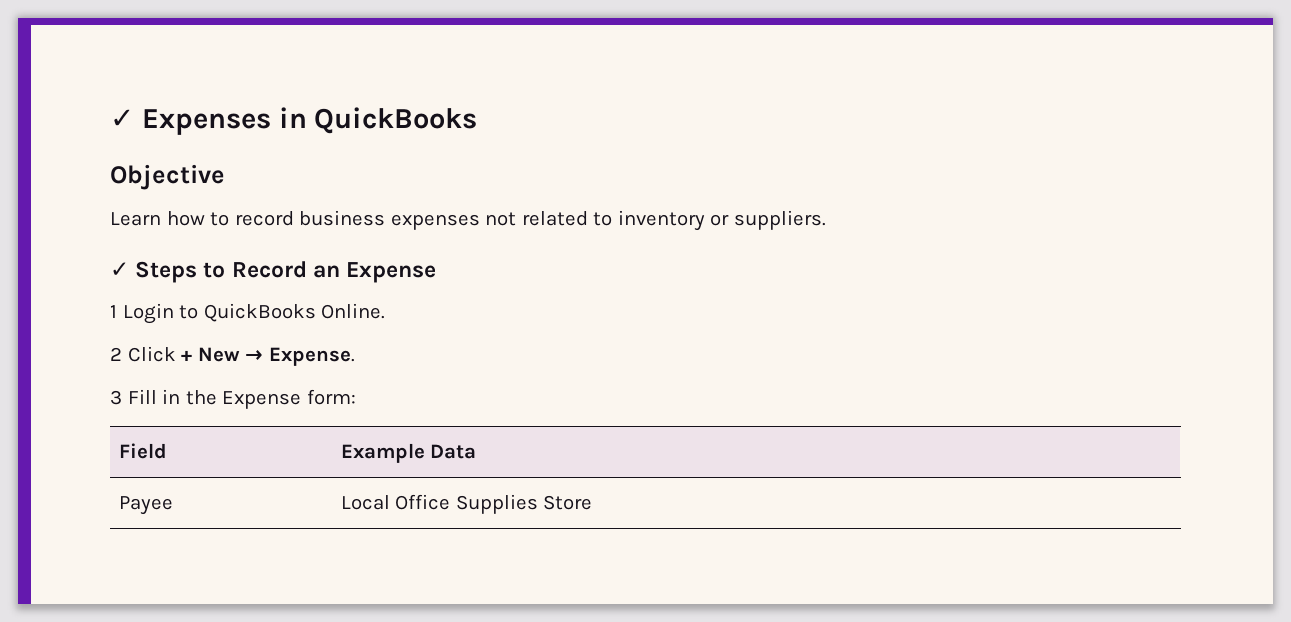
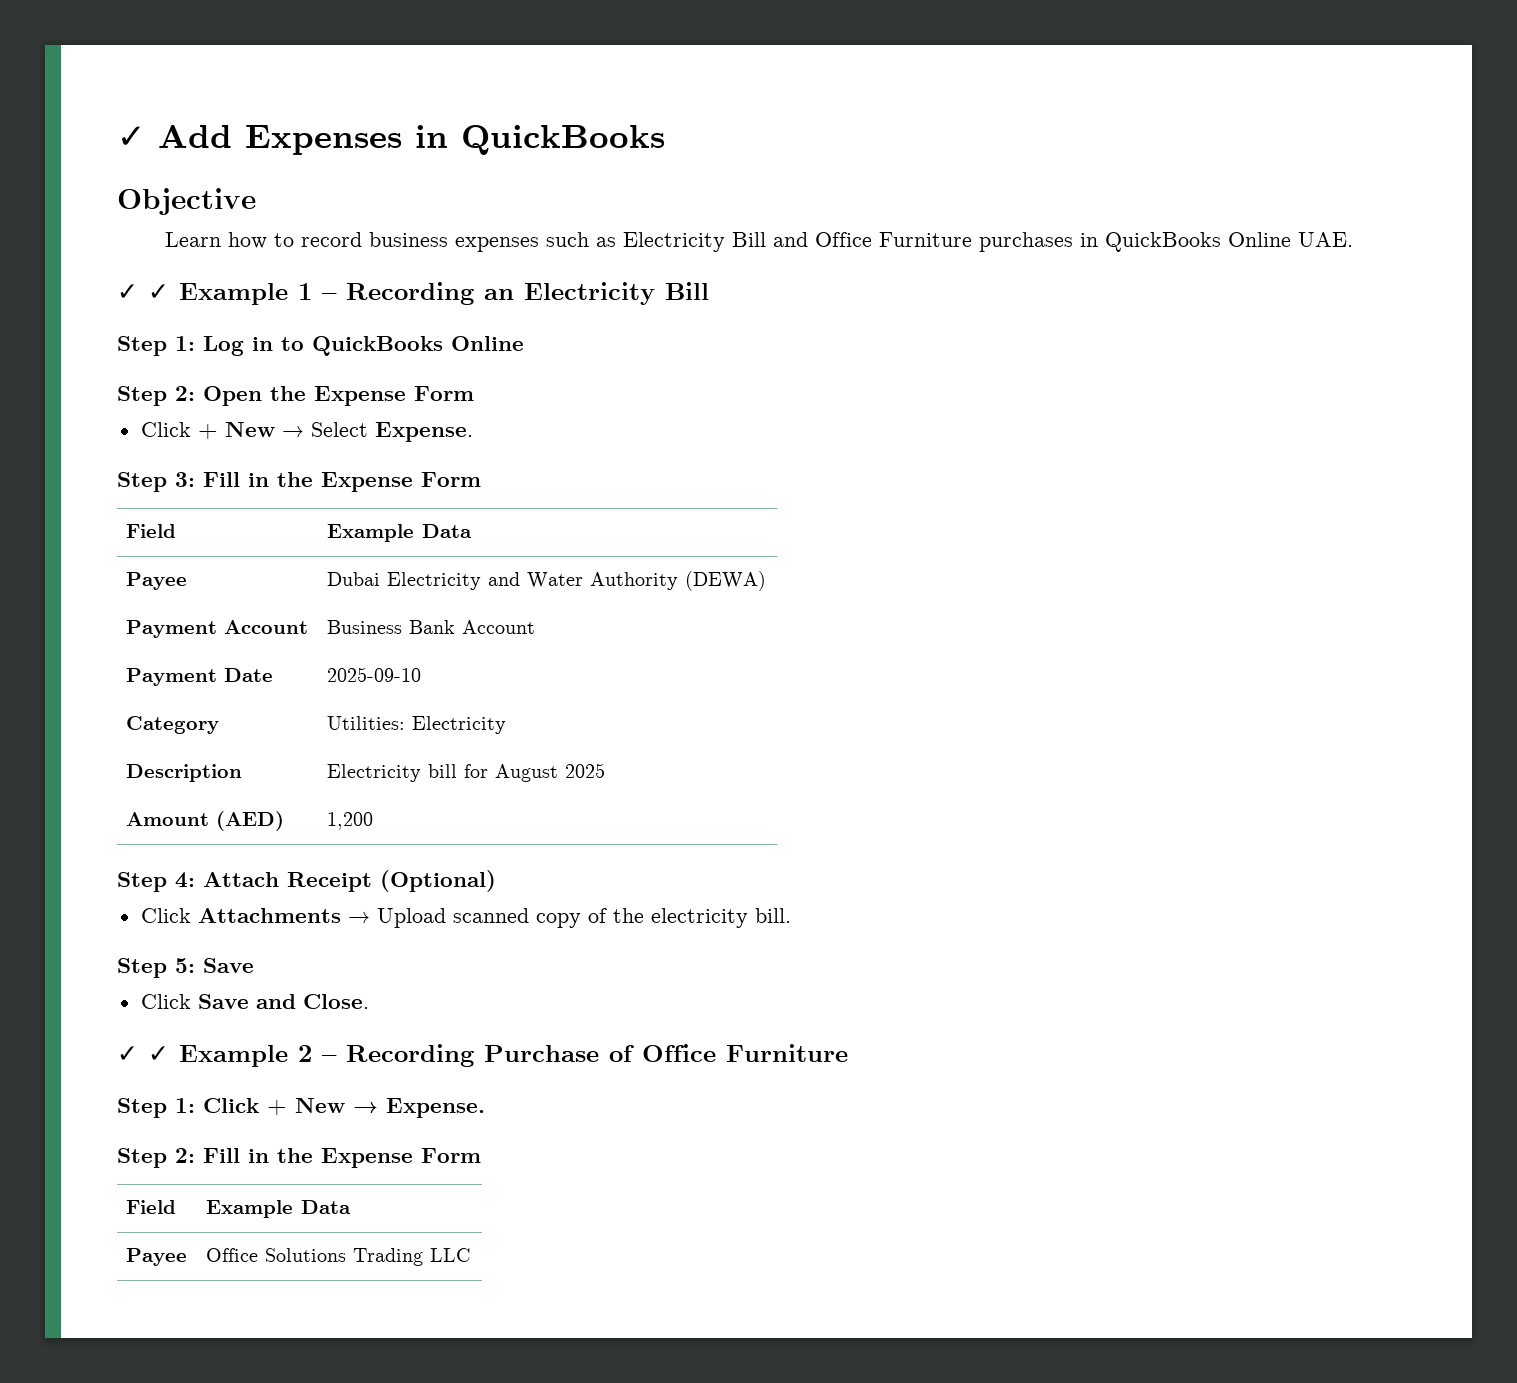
[110,109,134,128] ✓ -> [117,125,232,148] ✓ Add
[485,210,826,231] [110,261,437,283] [110,303,386,324] [110,346,355,366] [110,389,356,409] [118,443,167,459] [340,443,477,463] [118,496,173,515] [340,494,593,514] not related to inventory or suppliers. // ✓ Steps to Record an Expense // 1 Login to QuickBooks Online. // 2 Click + New → Expense. // 3 Fill in the Expense form: // Field | Example Data // Payee | Local Office Supplies Store -> [546,232,1354,252] [117,282,709,305] [117,336,524,356] [117,386,474,406] [140,422,473,442] [117,472,481,492] [126,524,177,538] [327,524,473,542] [126,572,188,590] [327,571,767,591] [126,620,309,638] [327,620,536,634] [126,668,274,686] [327,667,422,682] [126,716,220,734] [327,716,507,734] [126,764,243,782] [327,763,606,782] [126,811,285,831] [327,812,374,830] [117,870,496,892] [140,908,791,928] [117,958,254,978] [140,994,369,1009] [117,1044,848,1067] [117,1098,485,1118] [117,1148,481,1168] [126,1200,177,1214] [206,1200,352,1218] [126,1248,188,1266] [206,1248,471,1266] such as Electricity Bill and Office Furniture purchases in QuickBooks Online UAE. // ✓ ✓ Example 1 – Recording an Electricity Bill // Step 1: Log in to QuickBooks Online // Step 2: Open the Expense Form // Click + New → Select Expense. // Step 3: Fill in the Expense Form // Field | Example Data // Payee | Dubai Electricity and Water Authority (DEWA) // Payment Account | Business Bank Account // Payment Date | 2025-09-10 // Category | Utilities: Electricity // Description | Electricity bill for August 2025 // Amount (AED) | 1,200 // Step 4: Attach Receipt (Optional) // Click Attachments → Upload scanned copy of the electricity bill. // Step 5: Save // Click Save and Close. // ✓ ✓ Example 2 – Recording Purchase of Office Furniture // Step 1: Click + New → Expense. // Step 2: Fill in the Expense Form // Field | Example Data // Payee | Office Solutions Trading LLC

